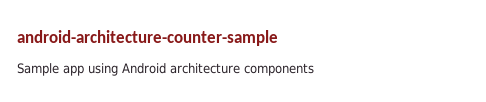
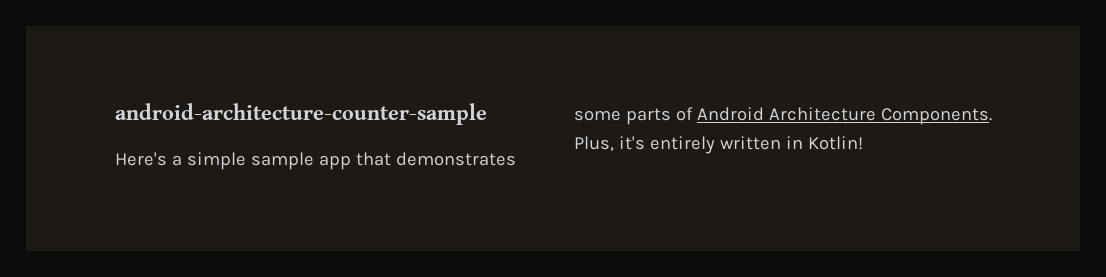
[17,63,314,76] Sample app using Android architecture components -> [115,152,516,170] [574,107,992,125] [574,136,863,154] Here's a simple sample app that demonstrates some parts of Android Architecture Components. Plus, it's entirely written in Kotlin!

